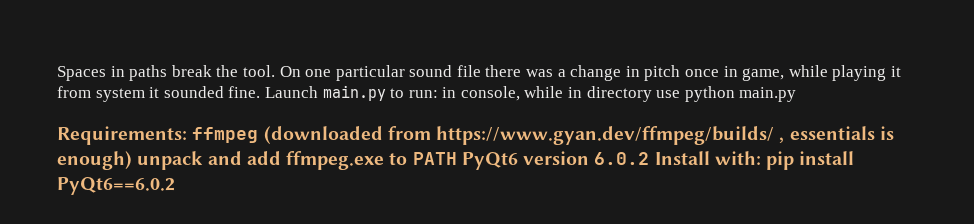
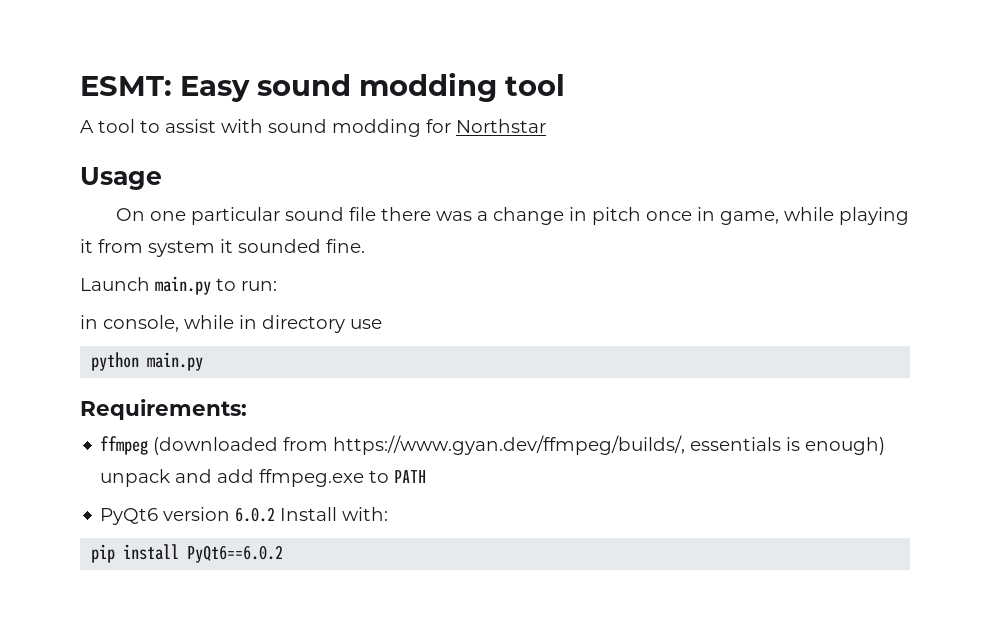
[57,65,275,81] Spaces in paths break the tool. -> [80,72,565,102] [80,119,546,137] [80,167,162,190] ESMT: Easy sound modding tool // A tool to assist with sound modding for Northstar // Usage //
(261, 92) none -> (365, 246) //
(438, 94) none -> (277, 286) //
(681, 94) none -> (382, 324) //
(187, 135) none -> (247, 409) //
[436,126,785,145] https://www.gyan.dev/ffmpeg/builds/ , -> [333,435,686,455] https://www.gyan.dev/ffmpeg/builds/,
(457, 158) none -> (427, 476) //
(761, 158) none -> (389, 514) //

